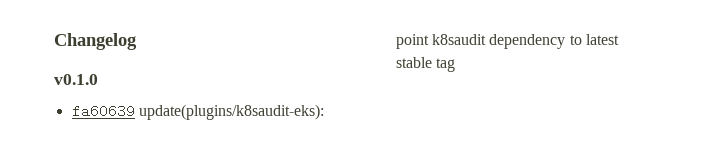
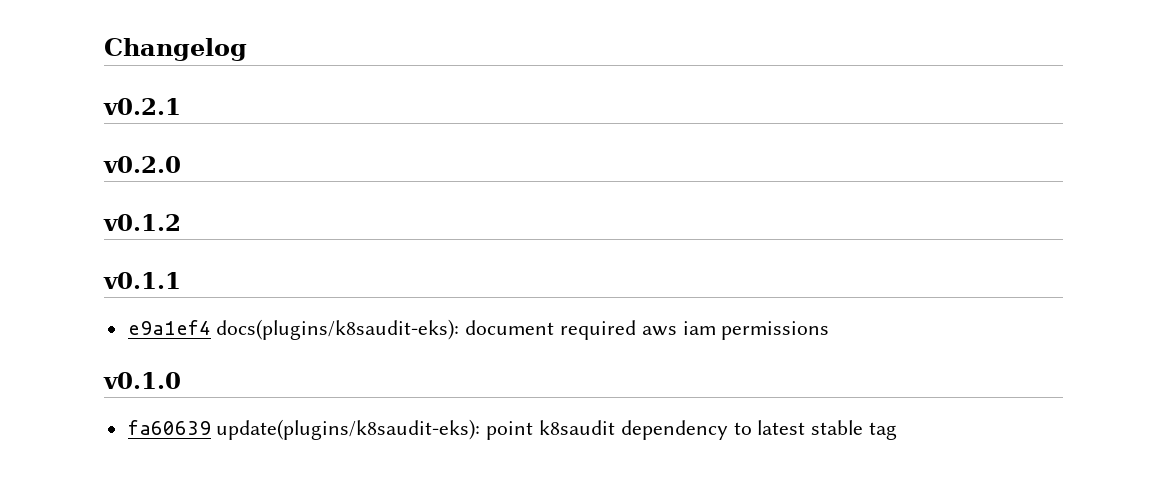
(137, 41) none -> [103,98,181,115] [103,156,181,173] [103,214,181,231] [103,272,181,289] [127,319,830,340] // v0.2.1 // v0.2.0 // v0.1.2 // v0.1.1 // e9a1ef4 docs(plugins/k8saudit-eks): document required aws iam permissions

